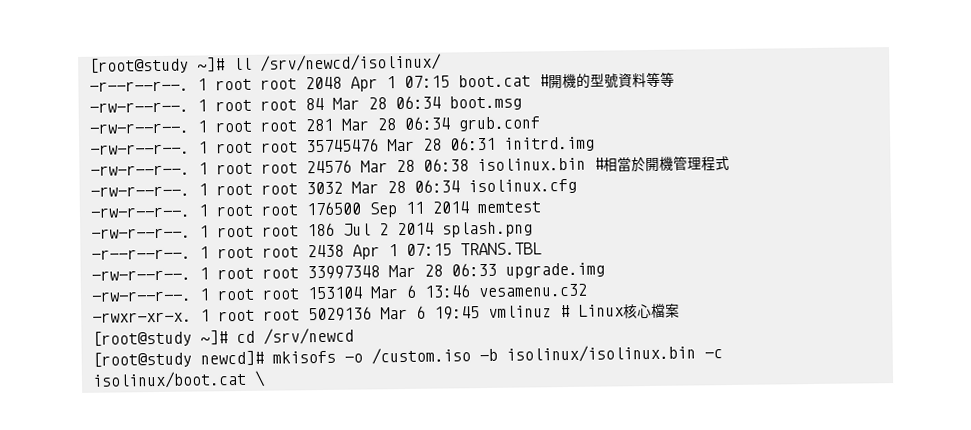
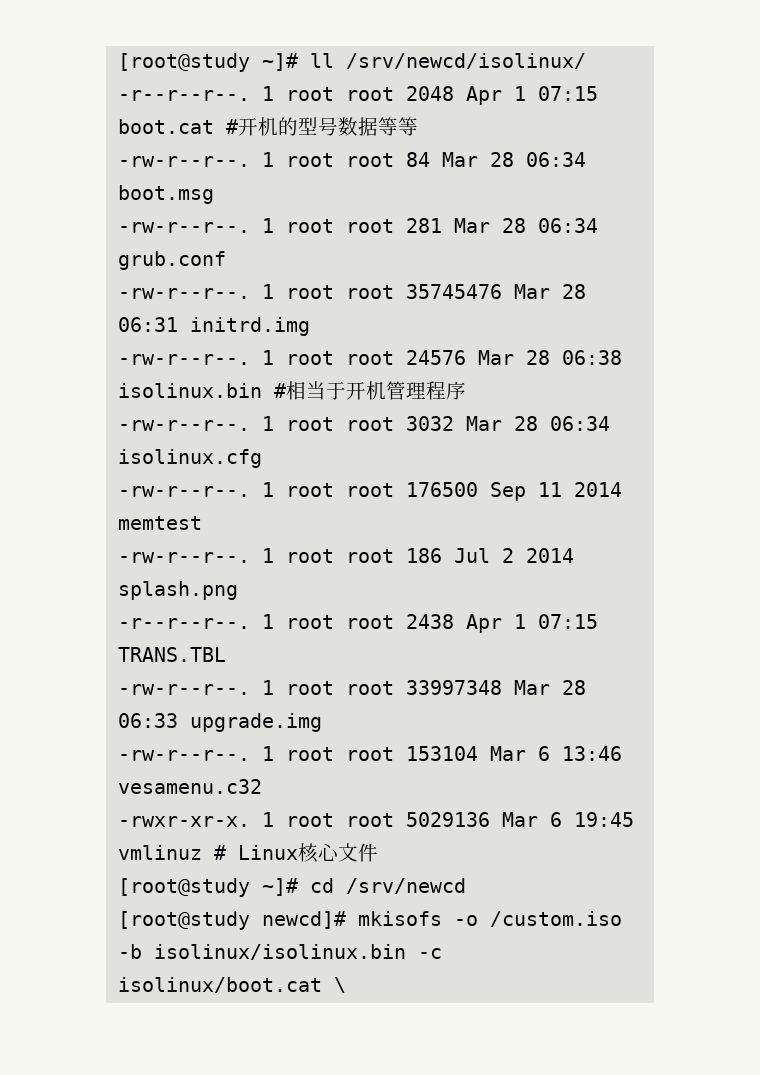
[547,73,647,90] 開機的型號資料 -> [238,117,378,136] 开机的型号数据
[616,156,730,173] 當於開機管理程式 -> [306,381,466,400] 当于开机管理程序
[650,303,680,318] 檔案 -> [338,843,378,862] 文件

